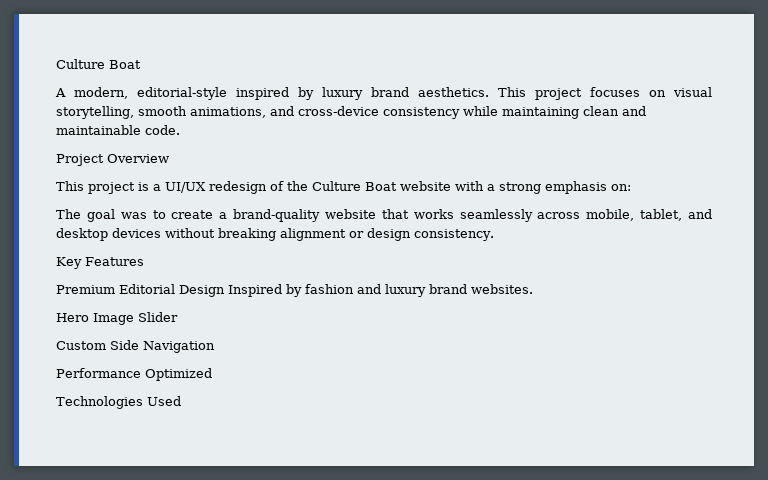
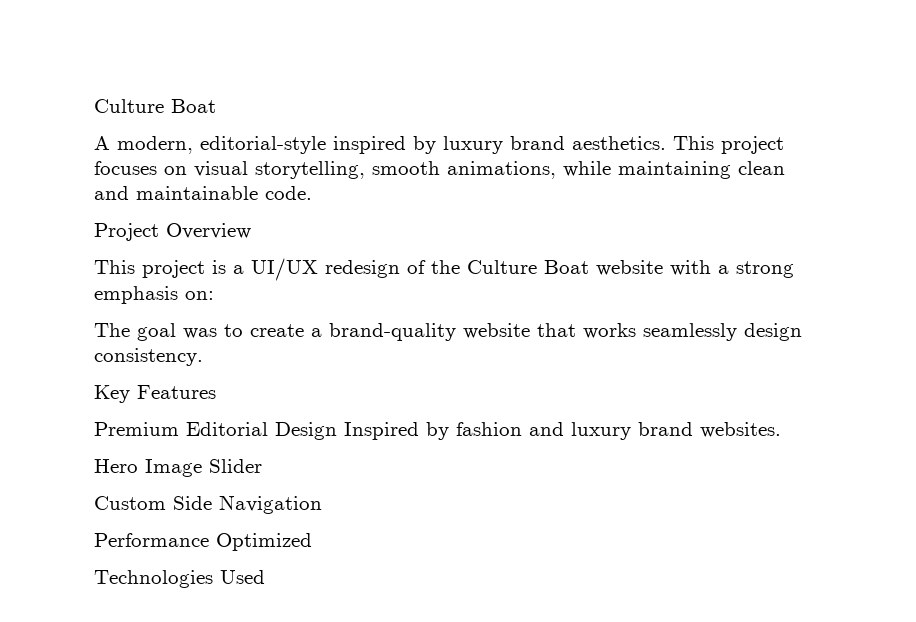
[270,106,460,119] and cross-device consistency -> (556, 170) none
[537,209,712,221] [56,228,364,241] across mobile, tablet, and desktop devices without breaking alignment or -> (737, 332) none

